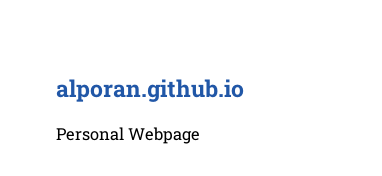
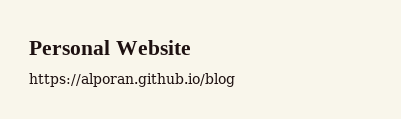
[56,79,244,102] [56,127,201,144] alporan.github.io // Personal Webpage -> [29,40,191,55] [29,73,235,87] Personal Website // https://alporan.github.io/blog

